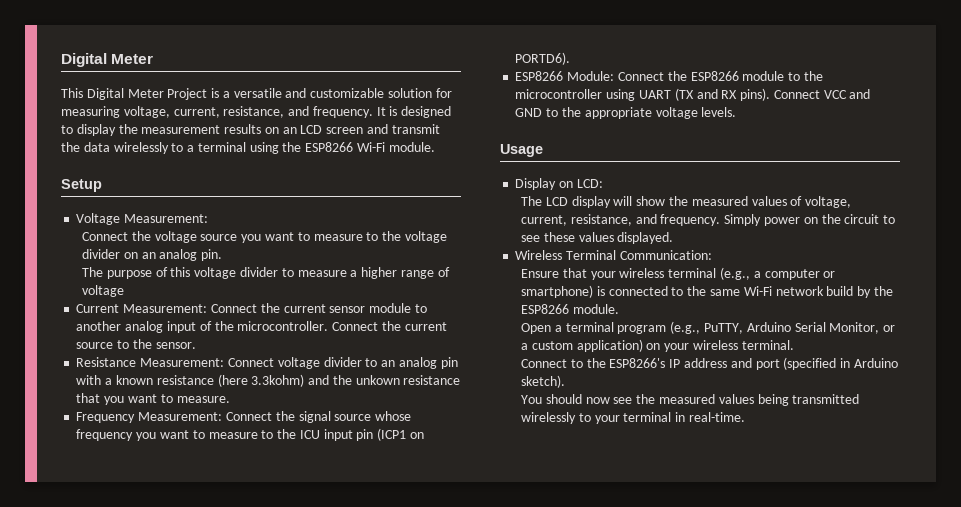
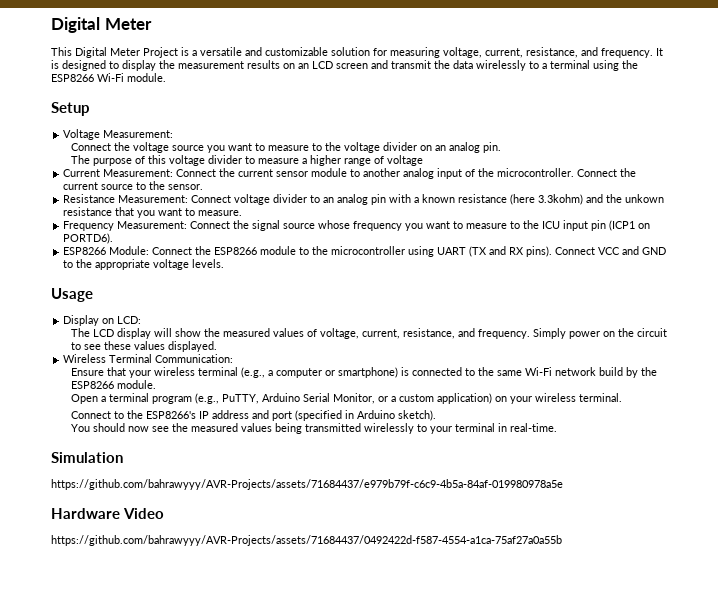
(745, 417) none -> [51,452,123,463] [51,479,563,490] [51,508,165,519] [51,535,562,546] // Simulation // https://github.com/bahrawyyy/AVR-Projects/assets/71684437/e979b79f-c6c9-4b5a-84af-019980978a5e // Hardware Video // https://github.com/bahrawyyy/AVR-Projects/assets/71684437/0492422d-f587-4554-a1ca-75af27a0a55b

